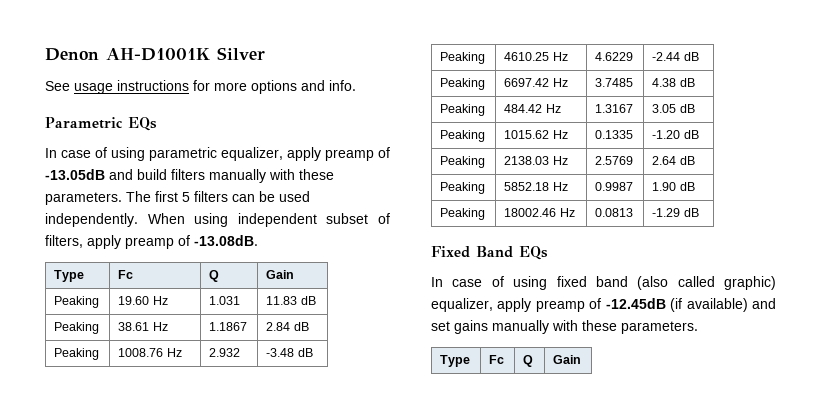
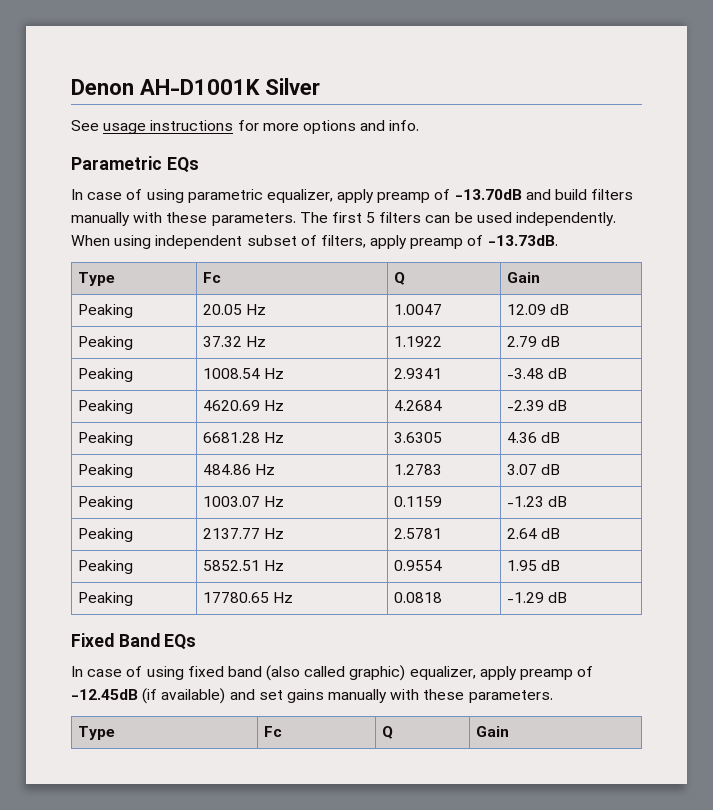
[45,169,105,180] -13.05dB -> [454,189,522,200] -13.70dB
[194,235,258,246] -13.08dB. -> [487,235,558,246] -13.73dB.
[118,296,168,305] [209,296,241,305] [266,296,316,305] [54,322,100,334] [118,322,168,331] [209,322,248,331] [266,322,309,331] [54,348,100,360] [118,348,182,357] [209,348,241,357] 19.60 Hz | 1.031 | 11.83 dB // Peaking | 38.61 Hz | 1.1867 | 2.84 dB // Peaking | 1008.76 Hz | 2.932 -> [203,304,267,315] [394,304,443,315] [507,304,570,315] [78,336,134,350] [203,336,267,347] [394,336,443,347] [507,336,561,347] [78,368,134,382] [203,368,285,379] [394,368,443,379] 20.05 Hz | 1.0047 | 12.09 dB // Peaking | 37.32 Hz | 1.1922 | 2.79 dB // Peaking | 1008.54 Hz | 2.9341
[504,52,568,61] [595,52,634,61] [652,52,699,61] [440,78,486,90] [504,78,568,87] [595,78,634,87] [652,78,695,87] [440,104,486,116] [504,104,561,113] [595,104,634,113] [652,104,695,113] [440,130,486,142] [504,130,568,139] [595,130,634,139] [652,130,699,139] [440,156,486,168] [504,156,568,165] [595,156,634,165] 4610.25 Hz | 4.6229 | -2.44 dB // Peaking | 6697.42 Hz | 3.7485 | 4.38 dB // Peaking | 484.42 Hz | 1.3167 | 3.05 dB // Peaking | 1015.62 Hz | 0.1335 | -1.20 dB // Peaking | 2138.03 Hz | 2.5769 -> [203,400,285,411] [394,400,443,411] [507,400,568,411] [78,432,134,446] [203,432,285,443] [394,432,443,443] [507,432,561,443] [78,464,134,478] [203,464,276,475] [394,464,443,475] [507,464,561,475] [78,496,134,510] [203,496,285,507] [394,496,443,507] [507,496,568,507] [78,528,134,542] [203,528,285,539] [394,528,443,539] 4620.69 Hz | 4.2684 | -2.39 dB // Peaking | 6681.28 Hz | 3.6305 | 4.36 dB // Peaking | 484.86 Hz | 1.2783 | 3.07 dB // Peaking | 1003.07 Hz | 0.1159 | -1.23 dB // Peaking | 2137.77 Hz | 2.5781
[504,182,568,191] [595,182,634,191] [652,182,695,191] [440,208,486,220] [504,208,575,217] [595,208,634,217] 5852.18 Hz | 0.9987 | 1.90 dB // Peaking | 18002.46 Hz | 0.0813 -> [203,560,285,571] [394,560,443,571] [507,560,561,571] [78,592,134,606] [203,592,294,603] [394,592,443,603] 5852.51 Hz | 0.9554 | 1.95 dB // Peaking | 17780.65 Hz | 0.0818

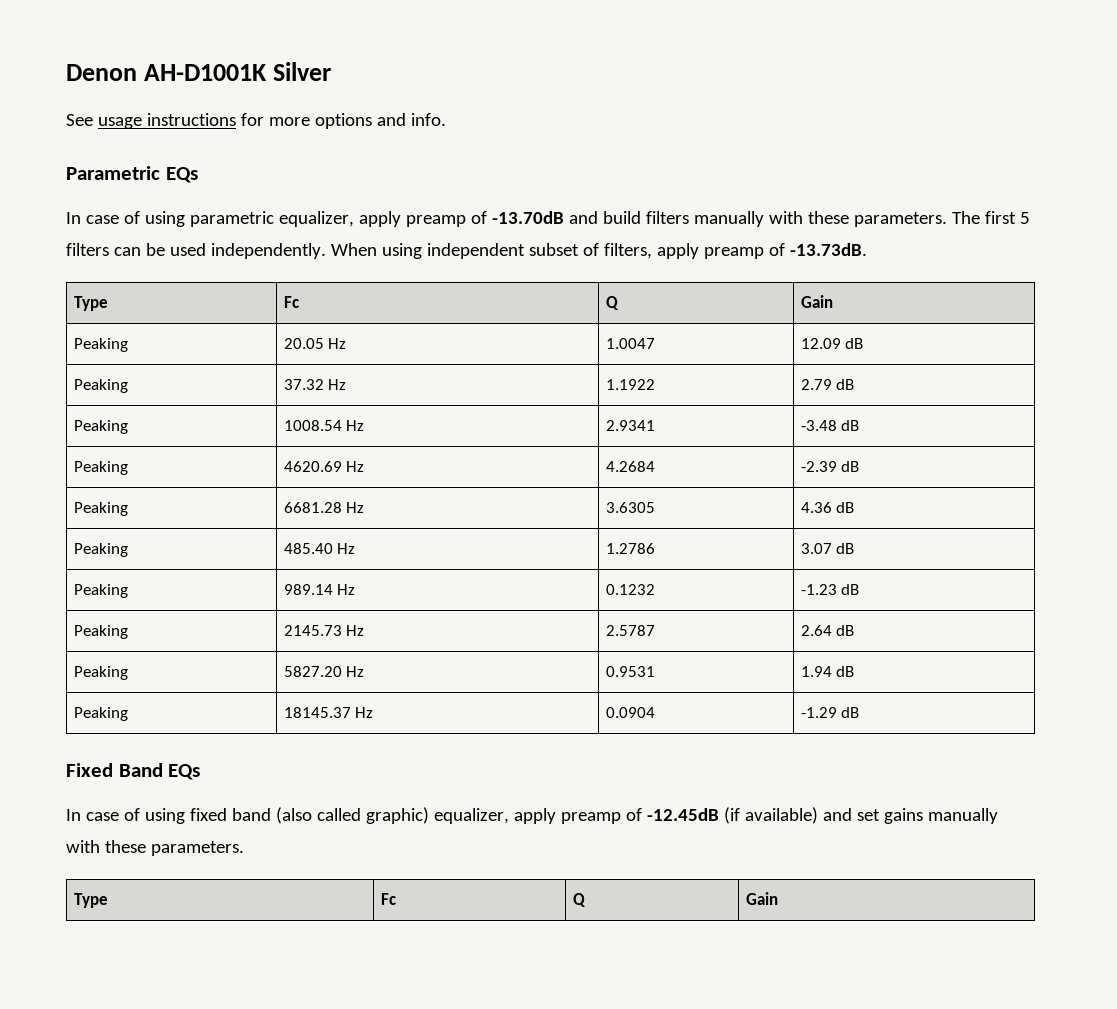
[203,464,276,475] [394,464,443,475] 484.86 Hz | 1.2783 -> [283,543,356,554] [605,543,655,554] 485.40 Hz | 1.2786
[203,496,285,507] [394,496,443,507] 1003.07 Hz | 0.1159 -> [283,584,356,595] [605,584,655,595] 989.14 Hz | 0.1232
[203,528,285,539] [394,528,443,539] 2137.77 Hz | 2.5781 -> [283,625,365,636] [605,625,655,636] 2145.73 Hz | 2.5787
[203,560,285,571] [394,560,443,571] [507,560,561,571] [78,592,134,606] [203,592,294,603] [394,592,443,603] 5852.51 Hz | 0.9554 | 1.95 dB // Peaking | 17780.65 Hz | 0.0818 -> [283,666,365,677] [605,666,655,677] [800,666,855,677] [73,707,128,721] [283,707,374,718] [605,707,655,718] 5827.20 Hz | 0.9531 | 1.94 dB // Peaking | 18145.37 Hz | 0.0904

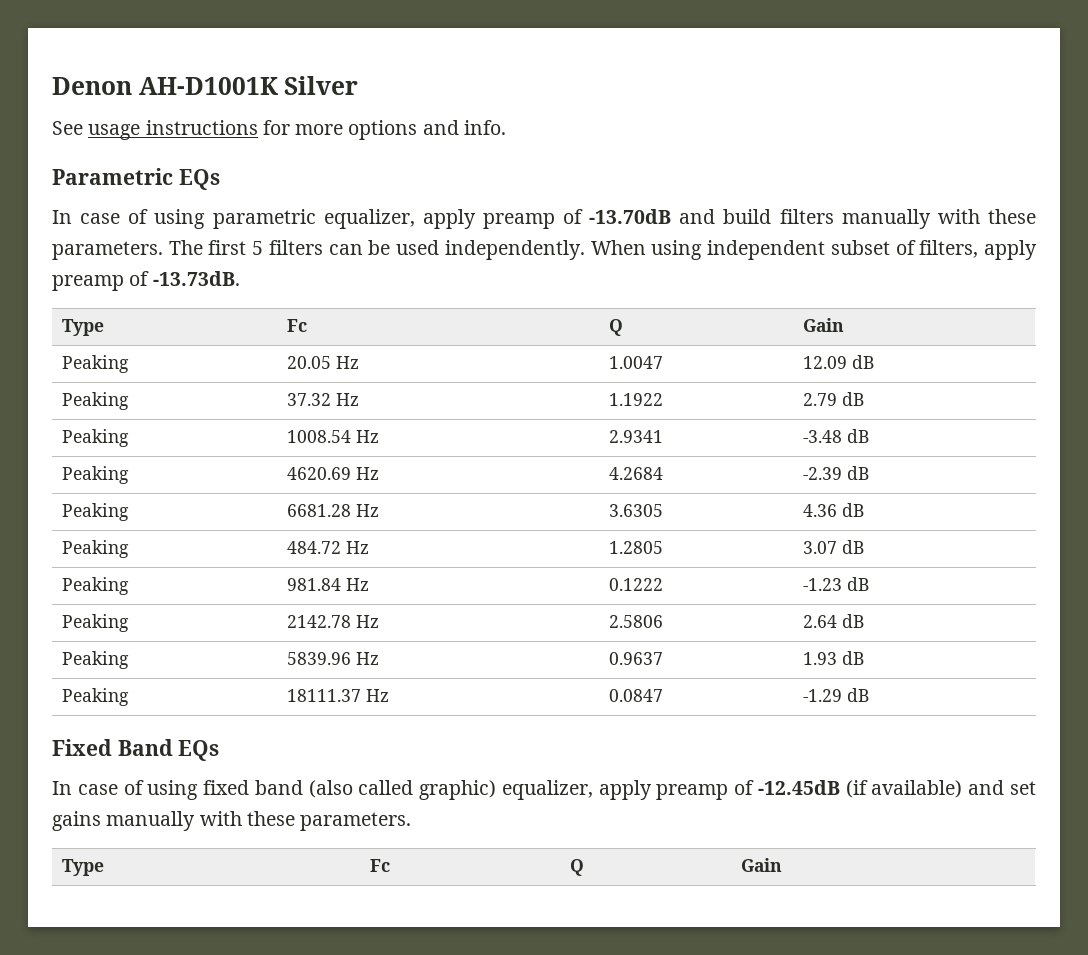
[283,543,356,554] [605,543,655,554] 485.40 Hz | 1.2786 -> [286,541,369,554] [608,541,663,554] 484.72 Hz | 1.2805
[283,584,356,595] [605,584,655,595] 989.14 Hz | 0.1232 -> [286,578,369,591] [608,578,663,591] 981.84 Hz | 0.1222
[283,625,365,636] [605,625,655,636] 2145.73 Hz | 2.5787 -> [286,615,379,628] [608,615,663,628] 2142.78 Hz | 2.5806
[283,666,365,677] [605,666,655,677] [800,666,855,677] [73,707,128,721] [283,707,374,718] [605,707,655,718] 5827.20 Hz | 0.9531 | 1.94 dB // Peaking | 18145.37 Hz | 0.0904 -> [286,652,379,665] [608,652,663,665] [802,651,864,665] [61,688,129,706] [286,689,389,702] [608,689,663,702] 5839.96 Hz | 0.9637 | 1.93 dB // Peaking | 18111.37 Hz | 0.0847

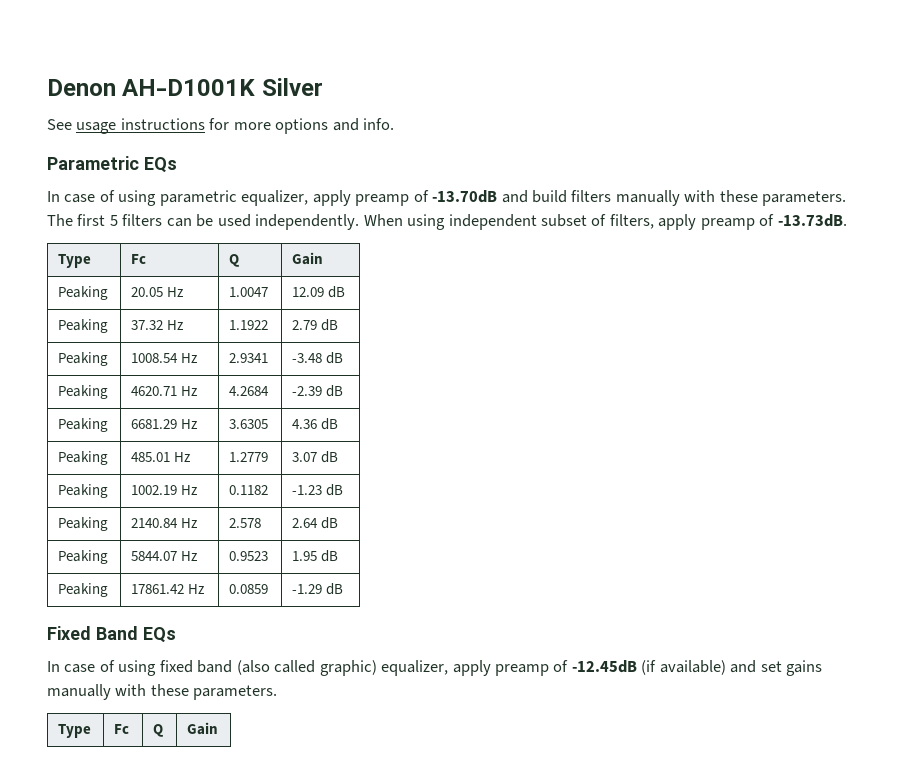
[286,467,351,480] 4620.69 -> [131,386,178,396] 4620.71
[286,504,351,517] 6681.28 -> [131,419,178,429] 6681.29
[286,541,369,554] [608,541,663,554] 484.72 Hz | 1.2805 -> [131,452,191,462] [229,452,269,462] 485.01 Hz | 1.2779
[286,578,369,591] [608,578,663,591] 981.84 Hz | 0.1222 -> [131,485,198,495] [229,485,269,495] 1002.19 Hz | 0.1182
[286,615,379,628] [608,615,663,628] 2142.78 Hz | 2.5806 -> [131,518,198,528] [229,518,262,528] 2140.84 Hz | 2.578
[286,652,379,665] [608,652,663,665] [802,651,864,665] [61,688,129,706] [286,689,389,702] [608,689,663,702] 5839.96 Hz | 0.9637 | 1.93 dB // Peaking | 18111.37 Hz | 0.0847 -> [131,551,198,561] [229,551,269,561] [292,550,339,562] [58,583,109,597] [131,584,205,594] [229,584,269,594] 5844.07 Hz | 0.9523 | 1.95 dB // Peaking | 17861.42 Hz | 0.0859

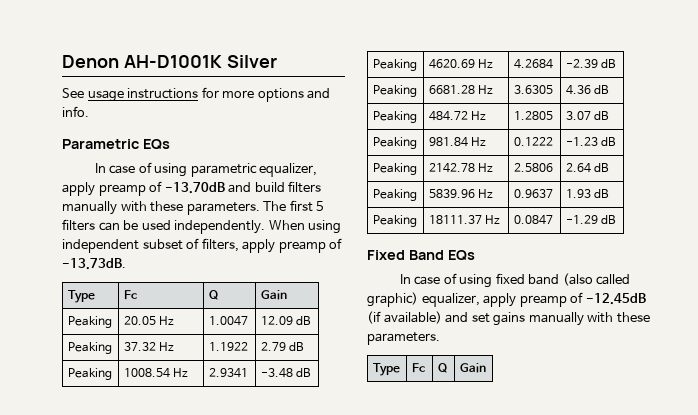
[131,386,178,396] 4620.71 -> [428,59,475,69] 4620.69
[131,419,178,429] 6681.29 -> [428,85,475,94] 6681.28
[131,452,191,462] [229,452,269,462] 485.01 Hz | 1.2779 -> [428,111,486,121] [513,111,553,120] 484.72 Hz | 1.2805
[131,485,198,495] [229,485,269,495] 1002.19 Hz | 0.1182 -> [428,137,486,147] [513,137,553,146] 981.84 Hz | 0.1222
[131,518,198,528] [229,518,262,528] 2140.84 Hz | 2.578 -> [428,163,493,173] [513,163,553,172] 2142.78 Hz | 2.5806
[131,551,198,561] [229,551,269,561] [292,550,339,562] [58,583,109,597] [131,584,205,594] [229,584,269,594] 5844.07 Hz | 0.9523 | 1.95 dB // Peaking | 17861.42 Hz | 0.0859 -> [428,189,493,198] [513,189,553,198] [565,189,609,198] [372,215,417,227] [428,215,500,224] [513,215,553,225] 5839.96 Hz | 0.9637 | 1.93 dB // Peaking | 18111.37 Hz | 0.0847

